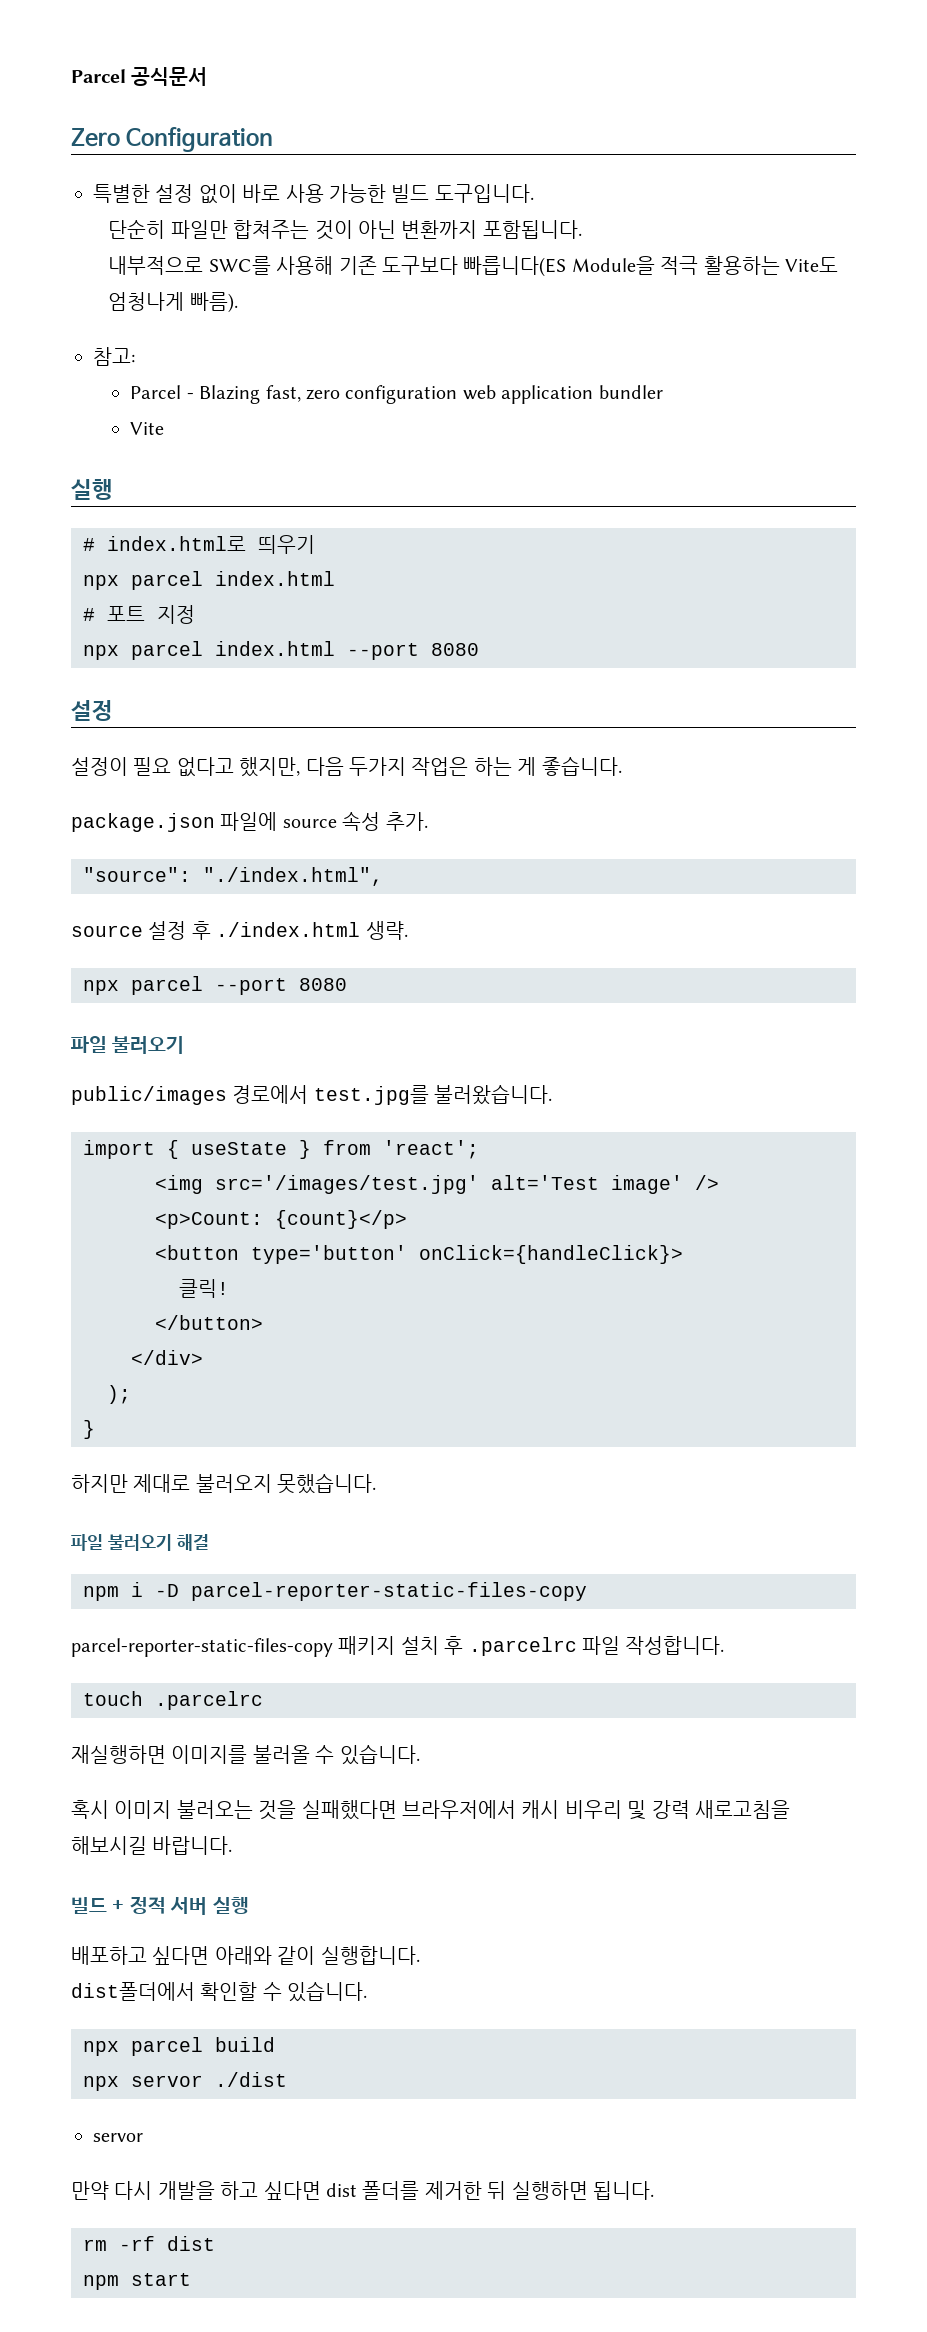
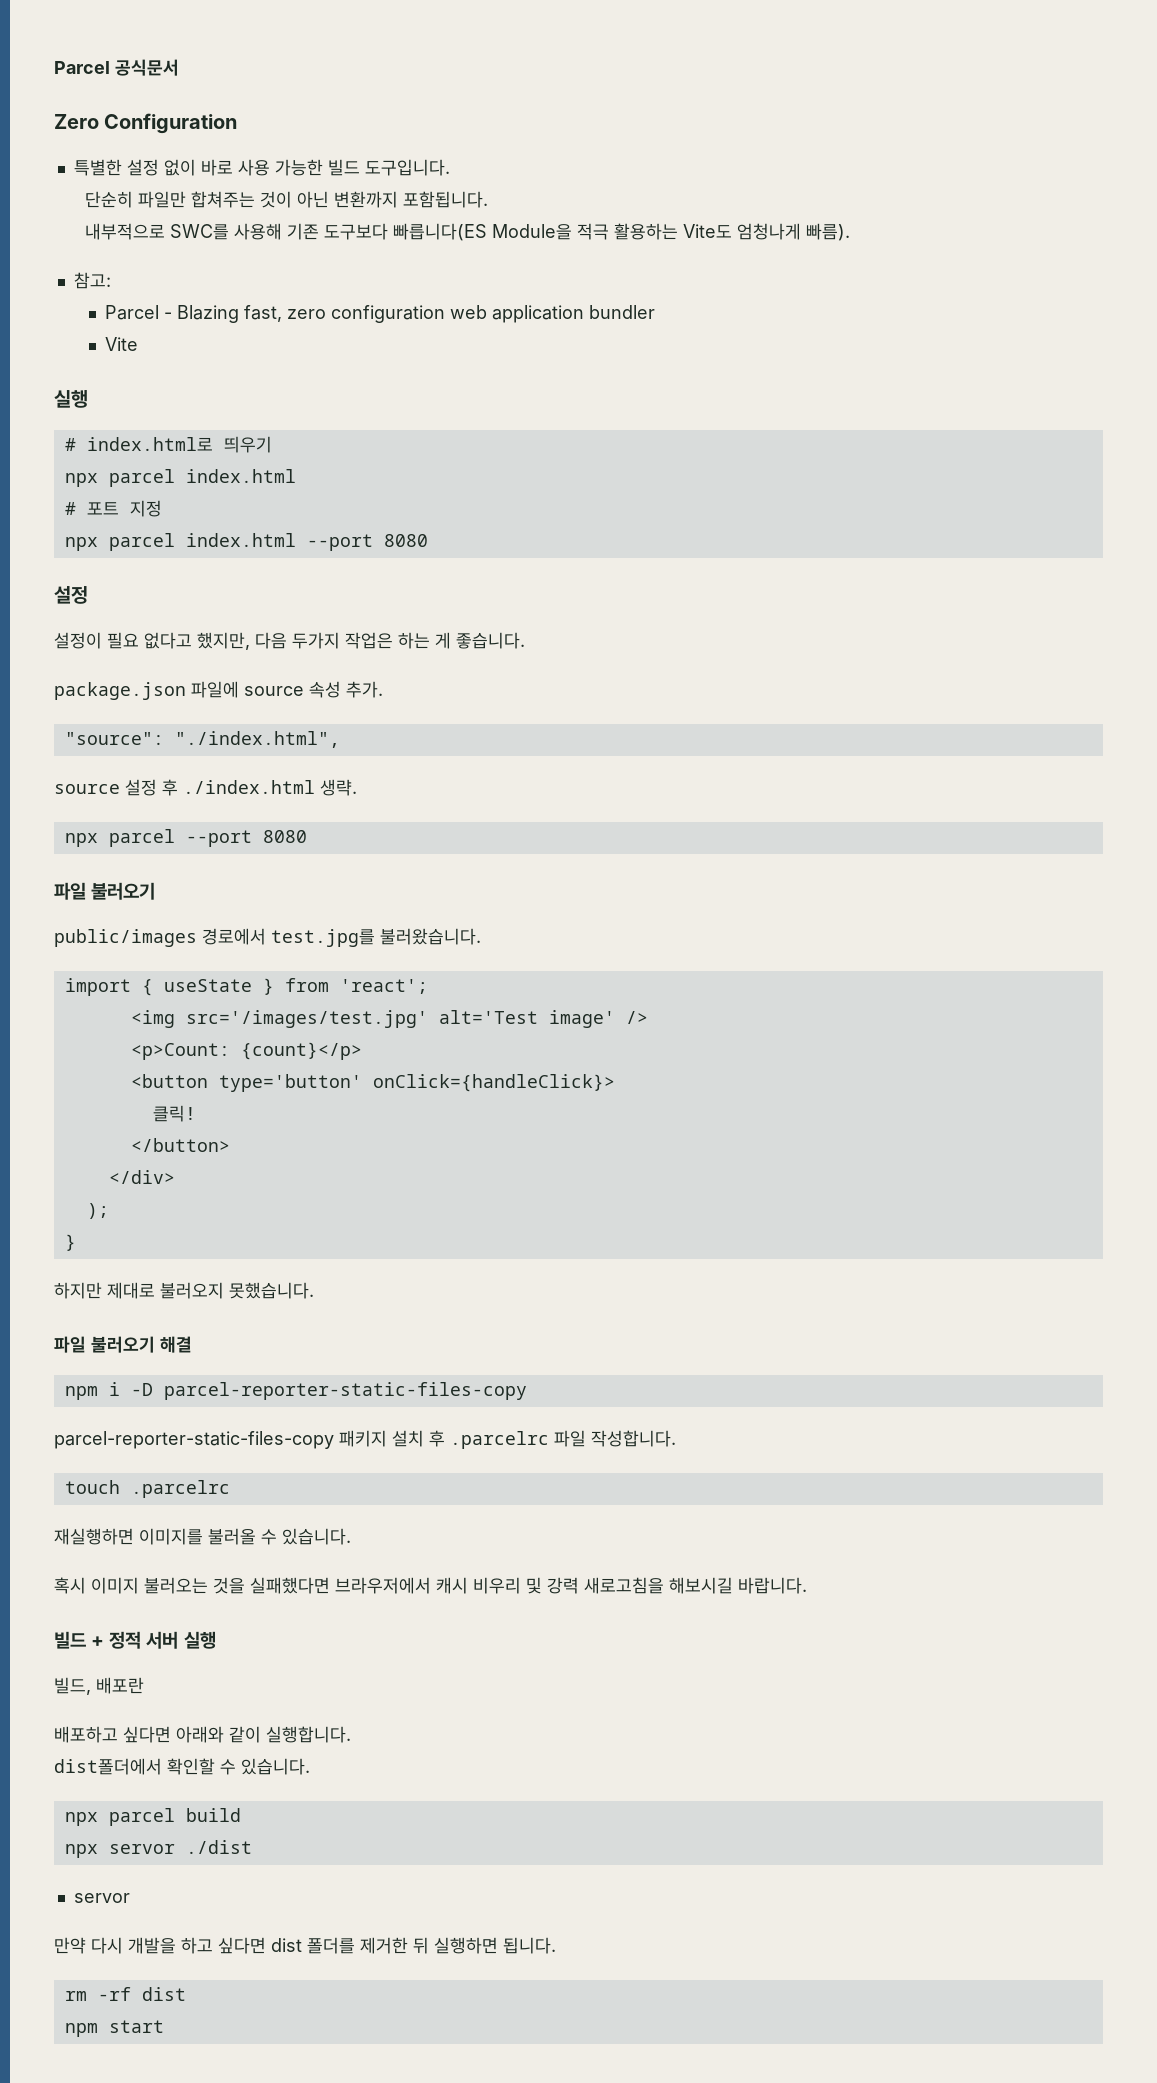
(249, 1905) none -> [54,1677,144,1695] // 빌드, 배포란

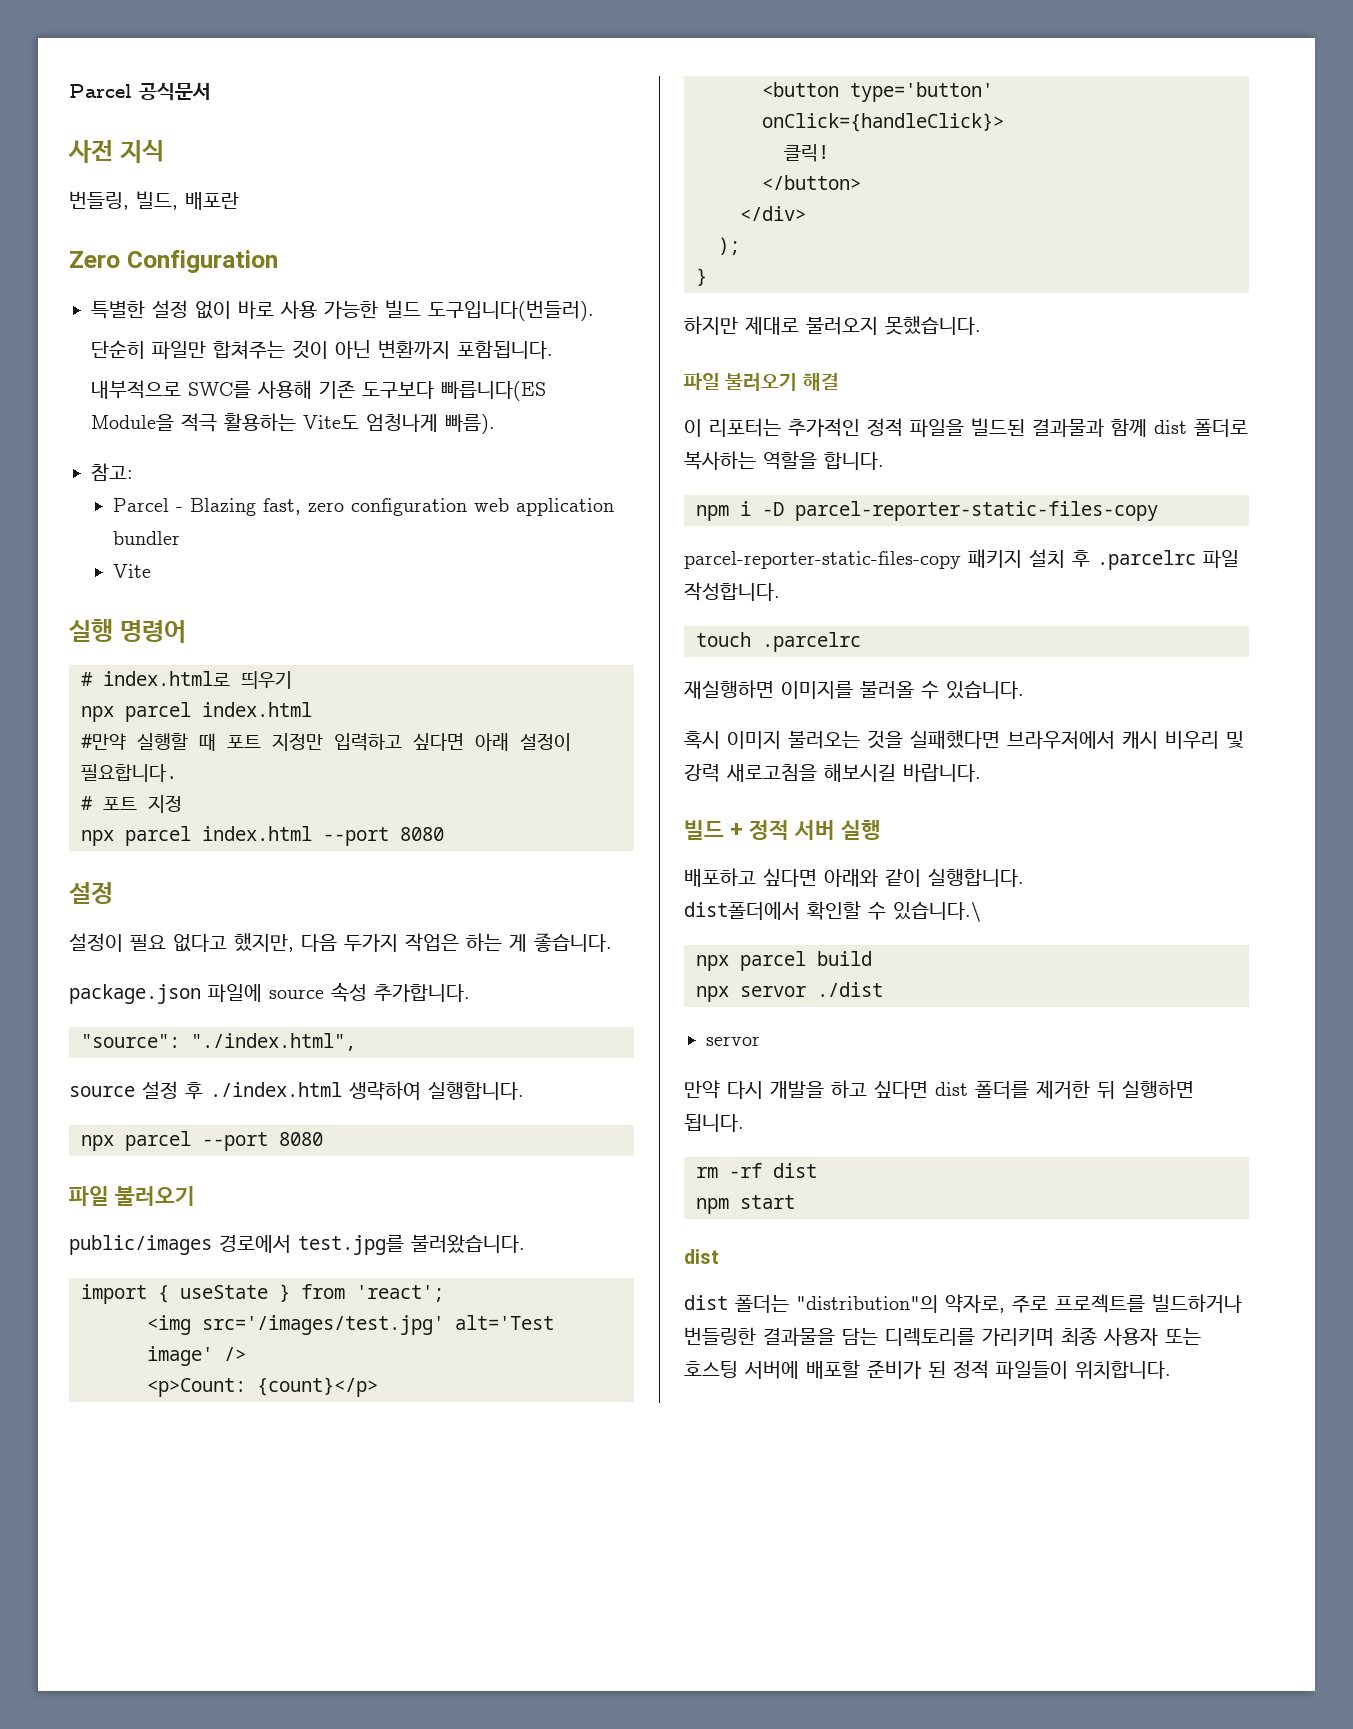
(179, 67) none -> [68,139,164,163] [69,191,239,210] // 사전 지식 // 번들링, 빌드, 배포란
[364,159,450,176] 도구입니다. -> [428,300,594,321] 도구입니다(번들러).
(88, 399) none -> [119,620,186,643] 명령어
(296, 476) none -> [81,733,571,751] [81,764,177,782] // #만약 실행할 때 포트 지정만 입력하고 싶다면 아래 설정이 필요합니다.
[346,681,383,698] 추가. -> [374,984,470,1002] 추가합니다.
[320,779,357,796] 생략. -> [349,1081,524,1100] 생략하여 실행합니다.
(192, 1344) none -> [684,418,1248,438] [684,451,884,470] // 이 리포터는 추가적인 정적 파일을 빌드된 결과물과 함께 dist 폴더로 복사하는 역할을 합니다.
[54,1677,144,1695] // 빌드, 배포란 -> (881, 830) none
[241,1758,310,1775] 있습니다. -> [893,902,981,922] 있습니다.\
(164, 2026) none -> [684,1249,719,1264] [684,1294,1242,1313] [684,1327,1201,1346] [684,1360,1171,1380] // dist // dist 폴더는 "distribution"의 약자로, 주로 프로젝트를 빌드하거나 번들링한 결과물을 담는 디렉토리를 가리키며 최종 사용자 또는 호스팅 서버에 배포할 준비가 된 정적 파일들이 위치합니다.

